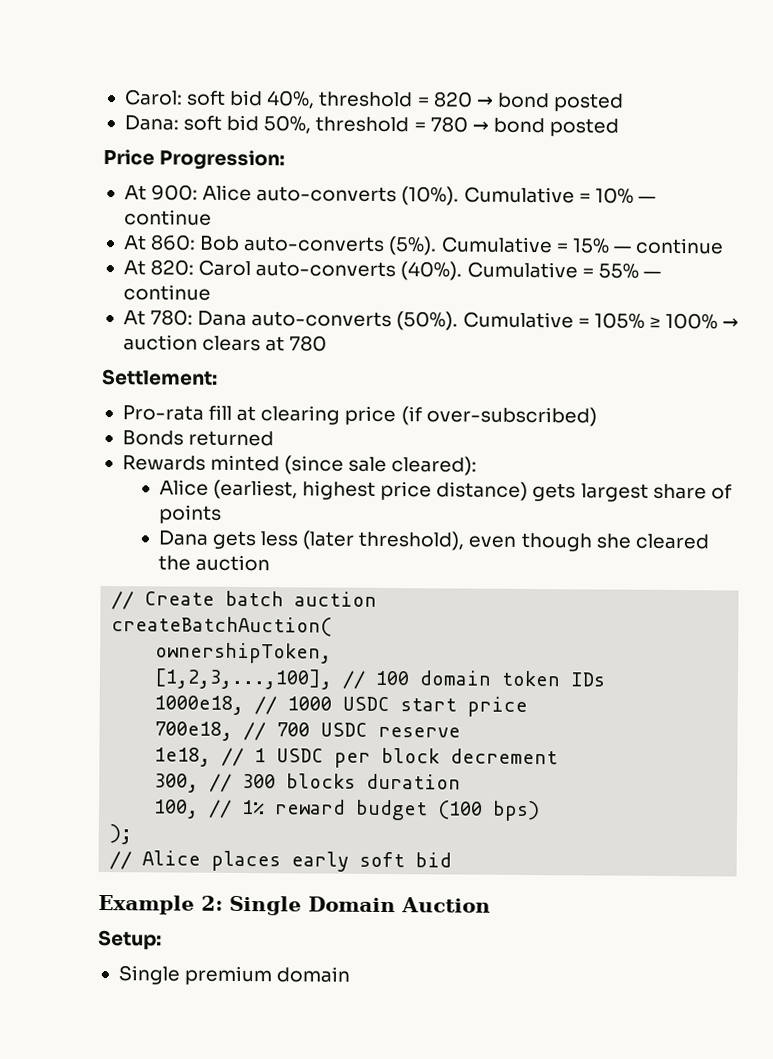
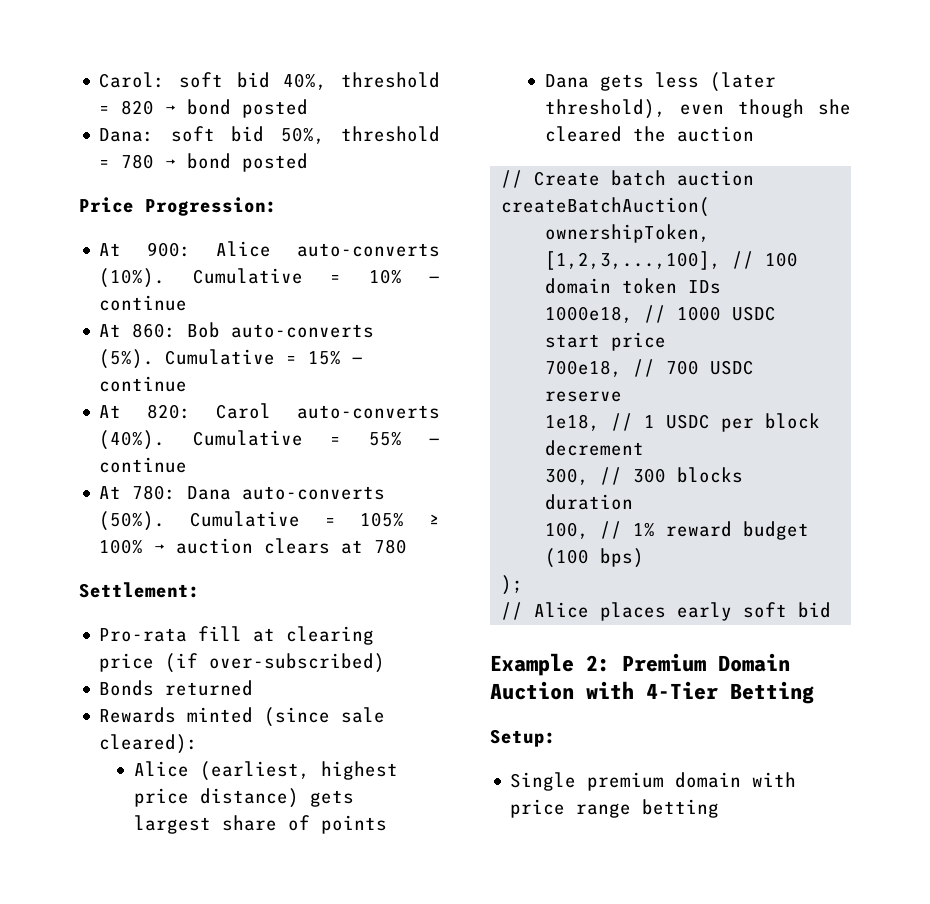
[229,895,302,916] Single -> [622,653,706,672] Premium
(491, 905) none -> [586,681,814,704] with 4-Tier Betting
(351, 974) none -> [752,772,797,787] [510,799,720,818] with price range betting

